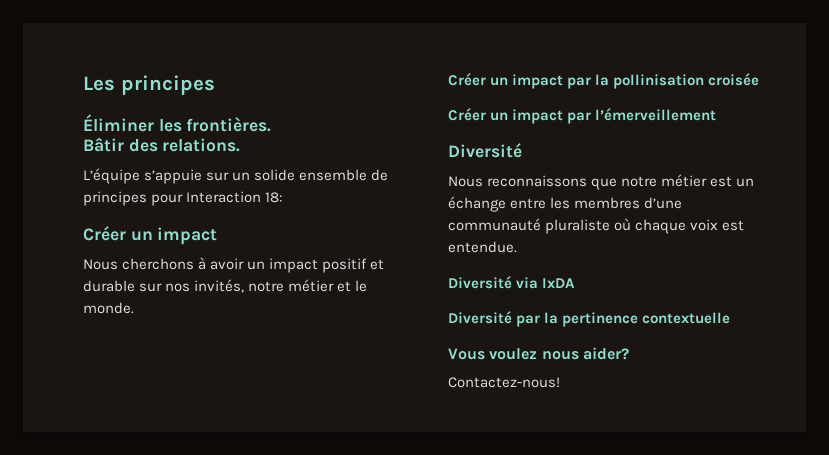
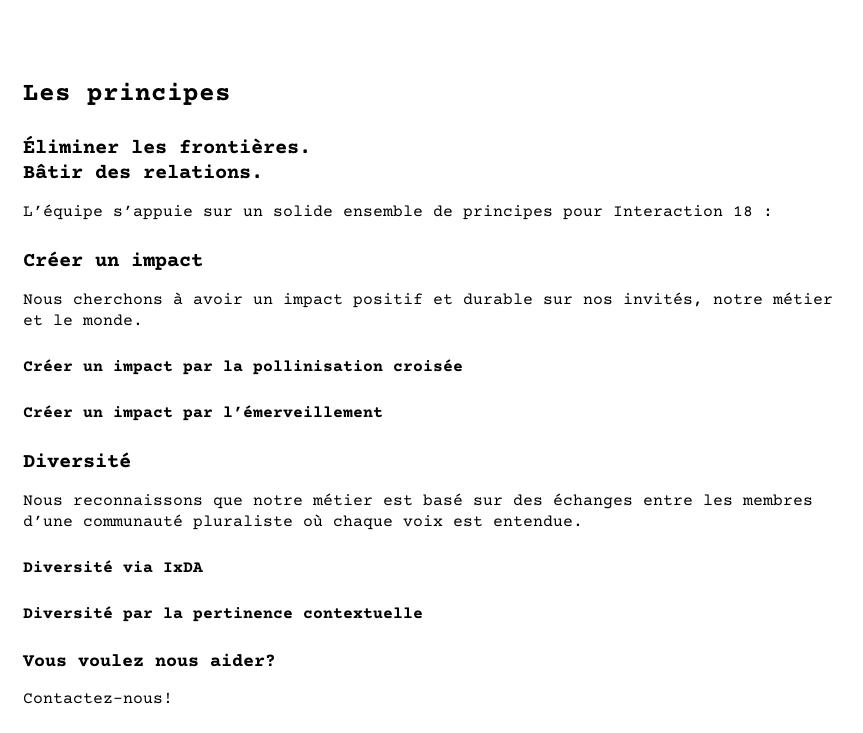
[265,192,283,203] 18: -> [733,206,773,217] 18 :
[736,178,755,187] [448,196,506,212] un échange -> [423,493,633,509] basé sur des échanges

